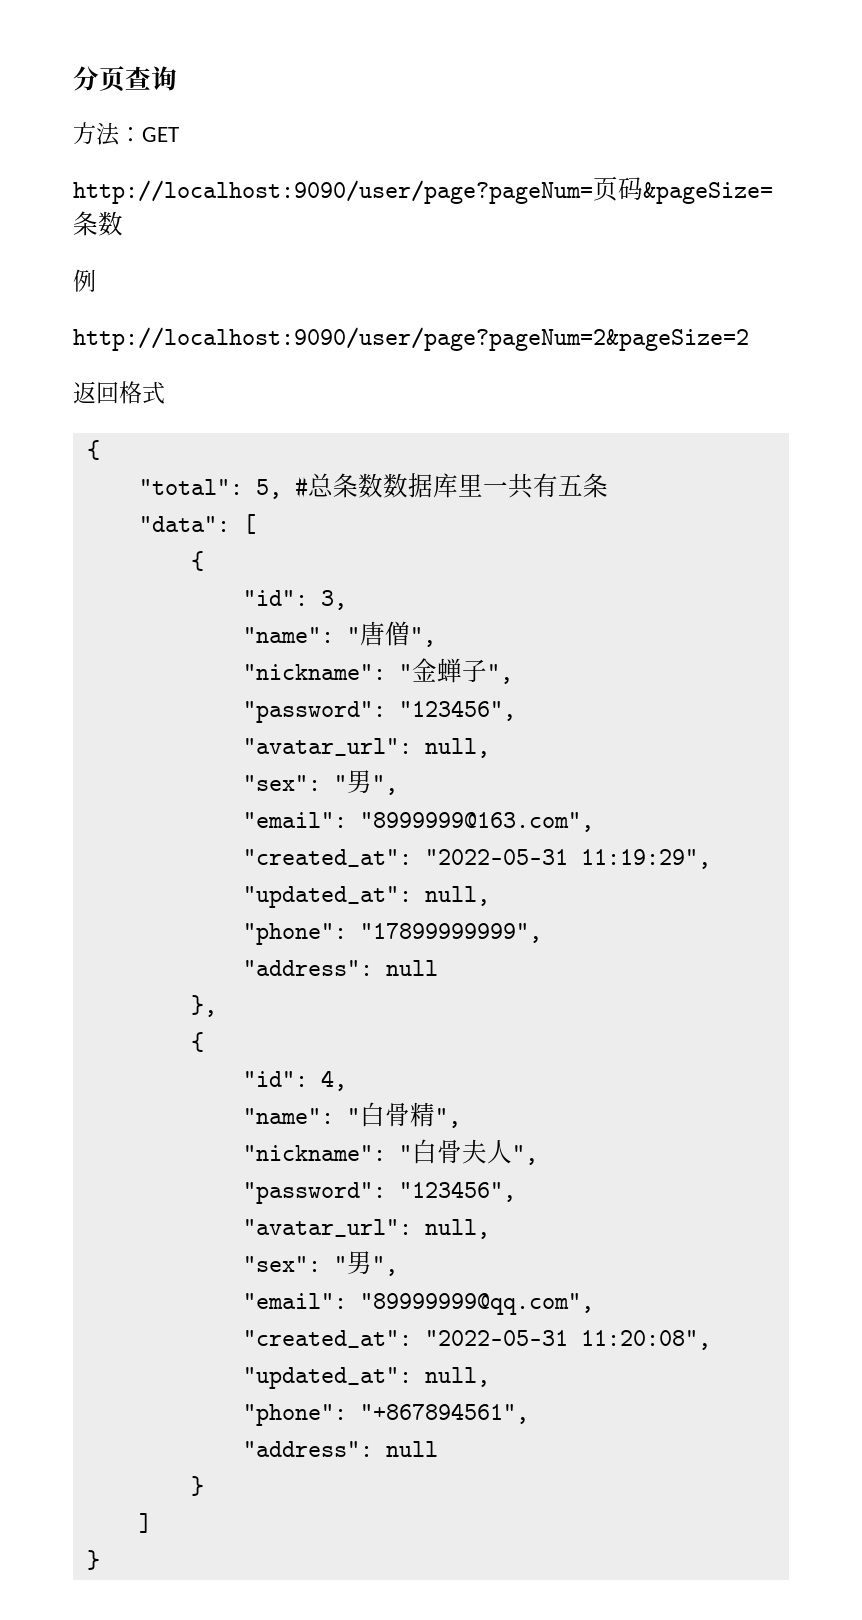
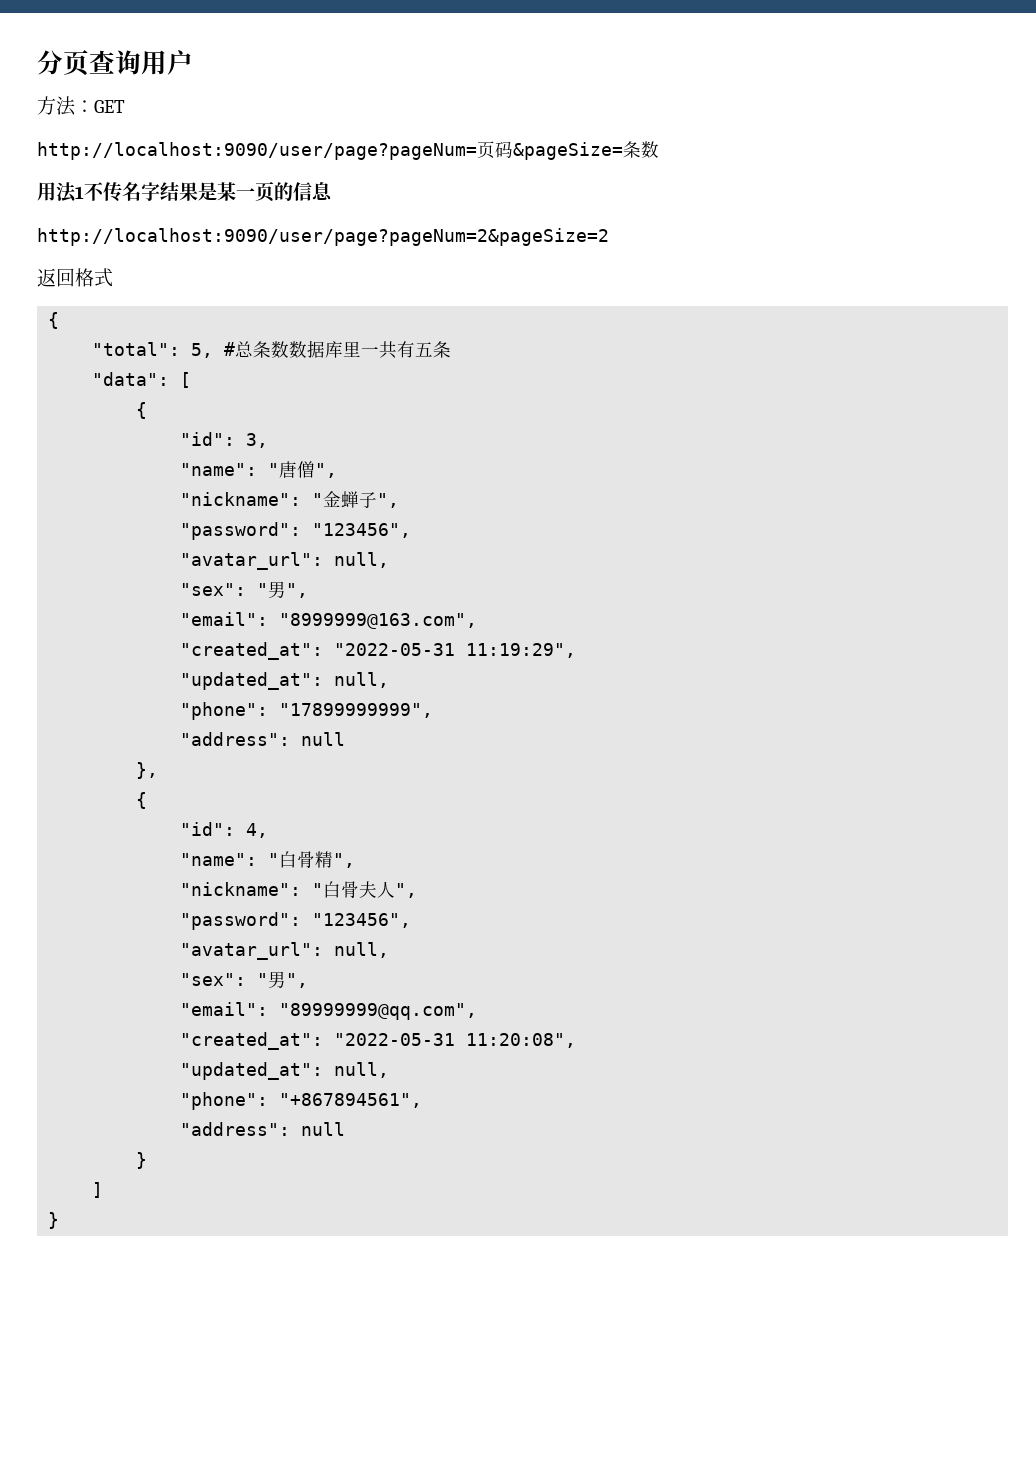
(177, 78) none -> [141,50,193,75] 用户
[73,269,96,292] 例 -> [37,181,333,203] 用法1不传名字结果是某一页的信息

